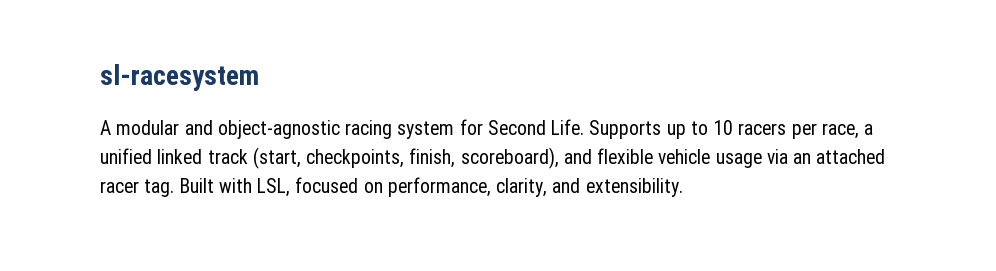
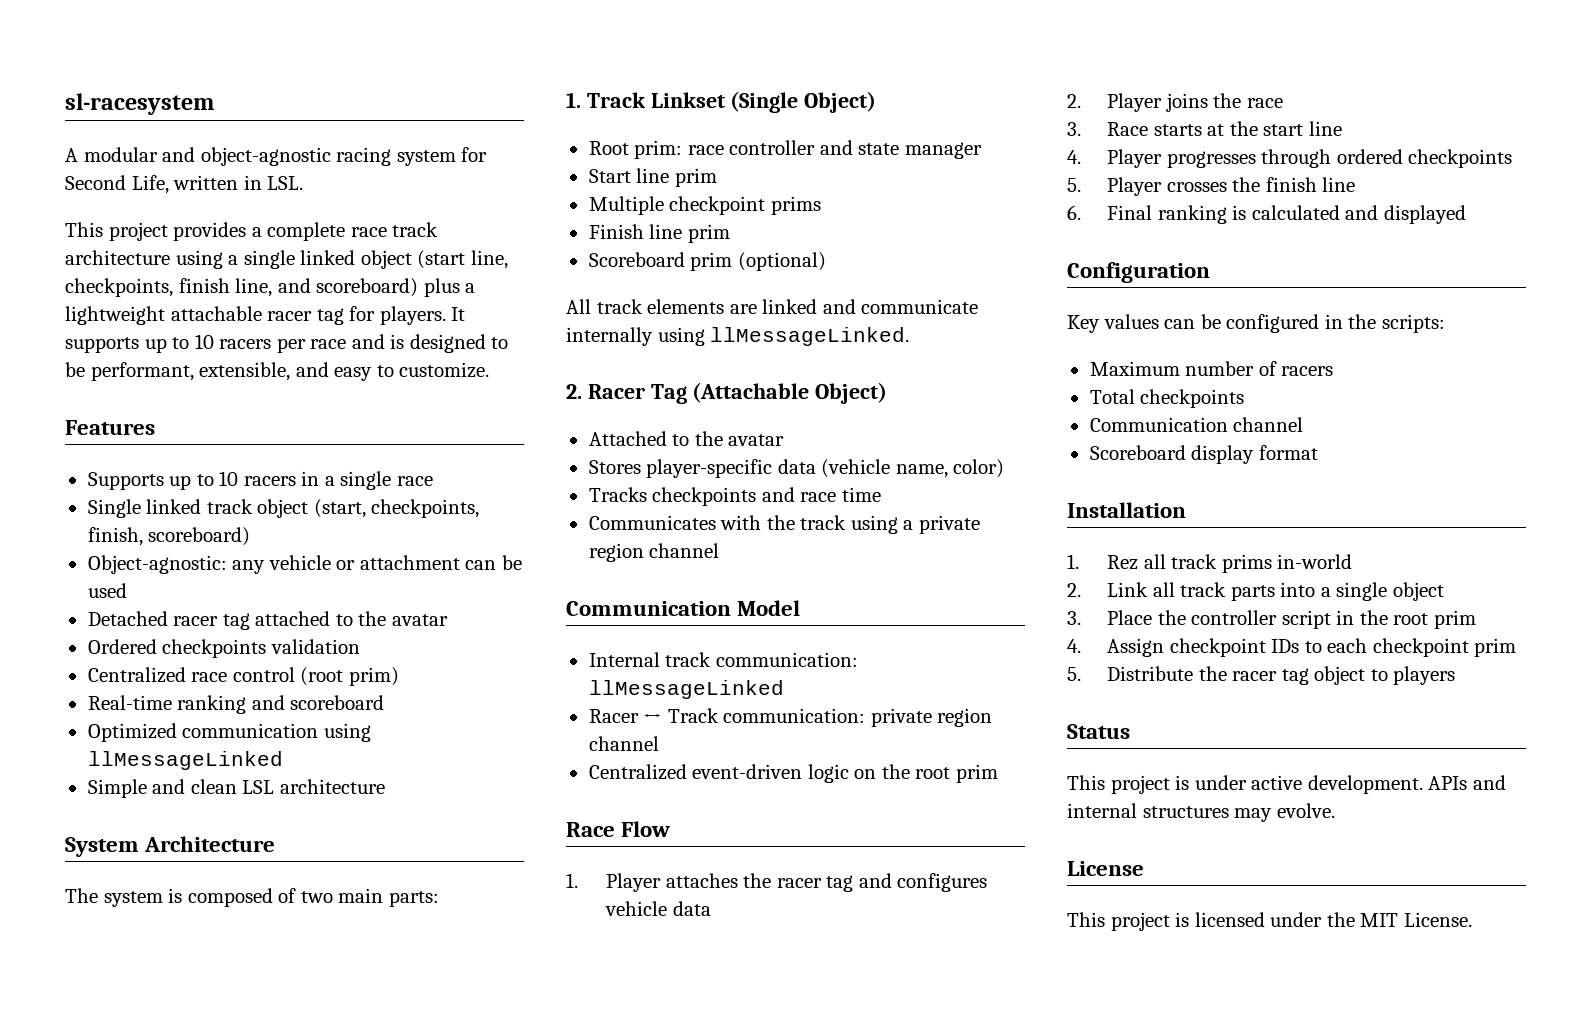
[551,119,585,135] Life. -> [131,175,304,194] [65,222,439,241] [65,250,508,269] [65,278,476,297] [65,306,466,325] [65,334,509,353] [65,362,490,381] [65,420,155,435] Life, written in LSL. // This project provides a complete race track architecture using a single linked object (start line, checkpoints, finish line, and scoreboard) plus a lightweight attachable racer tag for players. It supports up to 10 racers per race and is designed to be performant, extensible, and easy to customize. // Features //
[791,123,874,139] [100,148,152,164] per race, a unified -> [301,471,433,490] [87,499,141,518] in a single race // Single
(248, 156) none -> [257,499,309,518] object
[460,147,886,169] [100,177,683,197] scoreboard), and flexible vehicle usage via an attached racer tag. Built with LSL, focused on performance, clarity, and extensibility. -> [148,527,251,546] [87,555,522,574] [87,583,127,598] [87,611,448,630] [87,639,360,658] [87,667,399,686] [87,695,385,714] [87,723,371,742] [87,751,283,770] [87,779,385,798] [65,836,276,857] [65,888,439,907] [566,91,877,113] [588,140,982,159] [588,168,717,187] [588,196,821,215] [588,224,730,243] [588,252,826,271] [566,299,979,314] [566,327,910,346] [566,382,888,404] [588,431,785,446] [588,459,1005,478] [588,487,881,506] [588,515,980,534] [588,543,720,562] [566,600,801,616] [588,652,858,667] [588,680,784,699] [588,708,993,727] [588,736,659,751] [588,764,998,783] [566,821,671,837] [566,873,988,892] [605,901,711,916] [1067,93,1283,112] [1067,121,1342,136] [1067,149,1513,168] [1067,177,1356,196] [1067,205,1466,224] [1067,262,1210,283] [1067,314,1445,333] [1089,361,1334,376] [1089,389,1245,408] [1089,417,1304,432] [1089,445,1318,464] [1067,502,1186,518] [1067,554,1353,573] [1067,582,1444,601] [1067,610,1476,629] [1067,638,1517,657] [1067,666,1456,685] [1067,724,1130,739] [1067,775,1506,794] [1067,803,1335,822] [1067,861,1144,876] [1067,912,1472,931] scoreboard) // Object-agnostic: any vehicle or attachment can be used // Detached racer tag attached to the avatar // Ordered checkpoints validation // Centralized race control (root prim) // Real-time ranking and scoreboard // Optimized communication using llMessageLinked // Simple and clean LSL architecture // System Architecture // The system is composed of two main parts: // 1. Track Linkset (Single Object) // Root prim: race controller and state manager // Start line prim // Multiple checkpoint prims // Finish line prim // Scoreboard prim (optional) // All track elements are linked and communicate internally using llMessageLinked. // 2. Racer Tag (Attachable Object) // Attached to the avatar // Stores player-specific data (vehicle name, color) // Tracks checkpoints and race time // Communicates with the track using a private region channel // Communication Model // Internal track communication: llMessageLinked // Racer ↔ Track communication: private region channel // Centralized event-driven logic on the root prim // Race Flow // 1. Player attaches the racer tag and configures vehicle data // 2. Player joins the race // 3. Race starts at the start line // 4. Player progresses through ordered checkpoints // 5. Player crosses the finish line // 6. Final ranking is calculated and displayed // Configuration // Key values can be configured in the scripts: // Maximum number of racers // Total checkpoints // Communication channel // Scoreboard display format // Installation // 1. Rez all track prims in-world // 2. Link all track parts into a single object // 3. Place the controller script in the root prim // 4. Assign checkpoint IDs to each checkpoint prim // 5. Distribute the racer tag object to players // Status // This project is under active development. APIs and internal structures may evolve. // License // This project is licensed under the MIT License.

